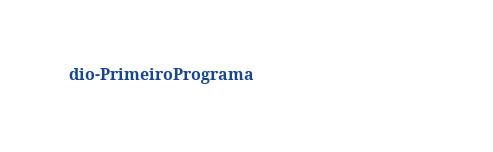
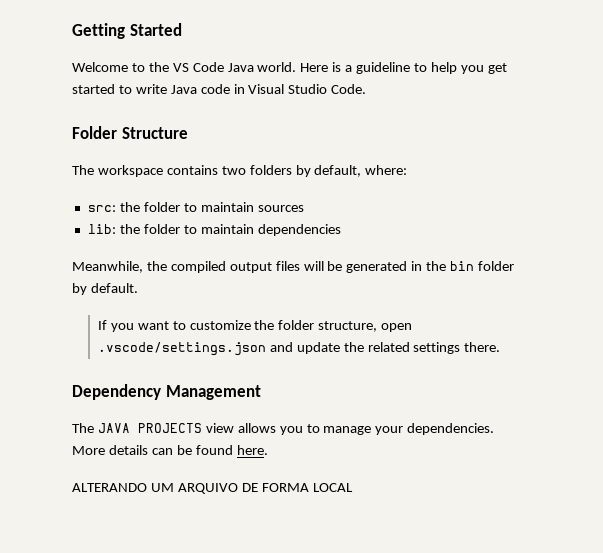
[69,68,254,84] dio-PrimeiroPrograma -> [72,23,182,39] [72,62,507,74] [72,84,367,94] [72,126,188,139] [72,165,408,177] [87,202,304,212] [87,224,341,236] [72,261,515,273] [72,283,138,295] [97,320,413,332] [97,342,501,356] [72,384,261,400] [72,423,495,435] [72,445,268,455] [72,483,353,494] Getting Started // Welcome to the VS Code Java world. Here is a guideline to help you get started to write Java code in Visual Studio Code. // Folder Structure // The workspace contains two folders by default, where: // src: the folder to maintain sources // lib: the folder to maintain dependencies // Meanwhile, the compiled output files will be generated in the bin folder by default. // If you want to customize the folder structure, open .vscode/settings.json and update the related settings there. // Dependency Management // The JAVA PROJECTS view allows you to manage your dependencies. More details can be found here. // ALTERANDO UM ARQUIVO DE FORMA LOCAL

